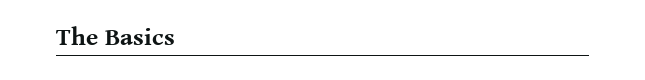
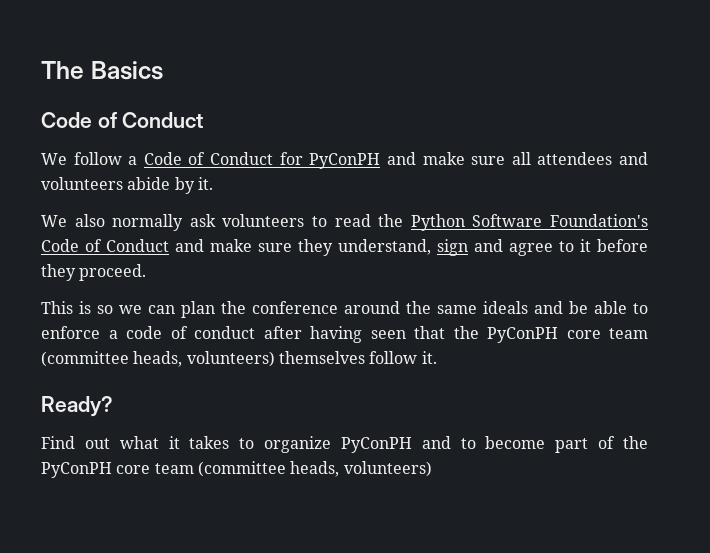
(175, 36) none -> [41,112,204,128] [41,152,649,169] [41,177,213,194] [41,214,649,231] [41,239,648,256] [41,264,147,281] [41,301,648,318] [41,326,648,343] [41,351,437,367] [41,396,113,417] [41,436,648,453] [41,461,432,478] // Code of Conduct // We follow a Code of Conduct for PyConPH and make sure all attendees and volunteers abide by it. // We also normally ask volunteers to read the Python Software Foundation's Code of Conduct and make sure they understand, sign and agree to it before they proceed. // This is so we can plan the conference around the same ideals and be able to enforce a code of conduct after having seen that the PyConPH core team (committee heads, volunteers) themselves follow it. // Ready? // Find out what it takes to organize PyConPH and to become part of the PyConPH core team (committee heads, volunteers)

